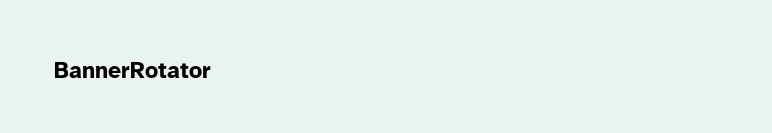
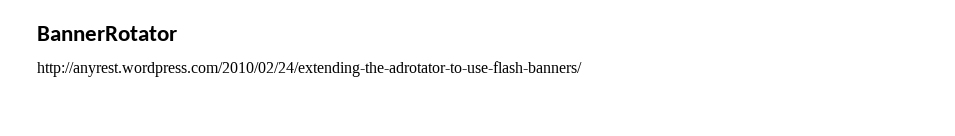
(211, 70) none -> [37,61,582,77] // http://anyrest.wordpress.com/2010/02/24/extending-the-adrotator-to-use-flash-banners/

